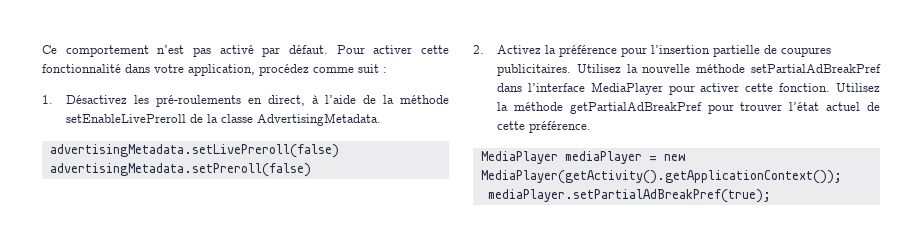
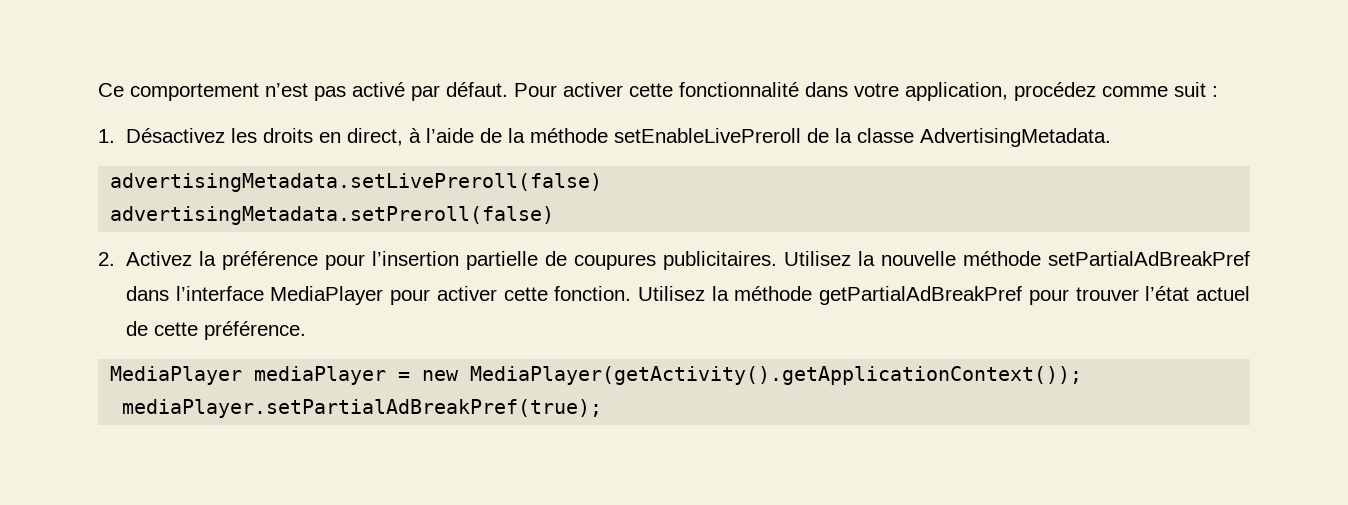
[156,95,242,107] pré-roulements -> [262,128,313,143] droits

